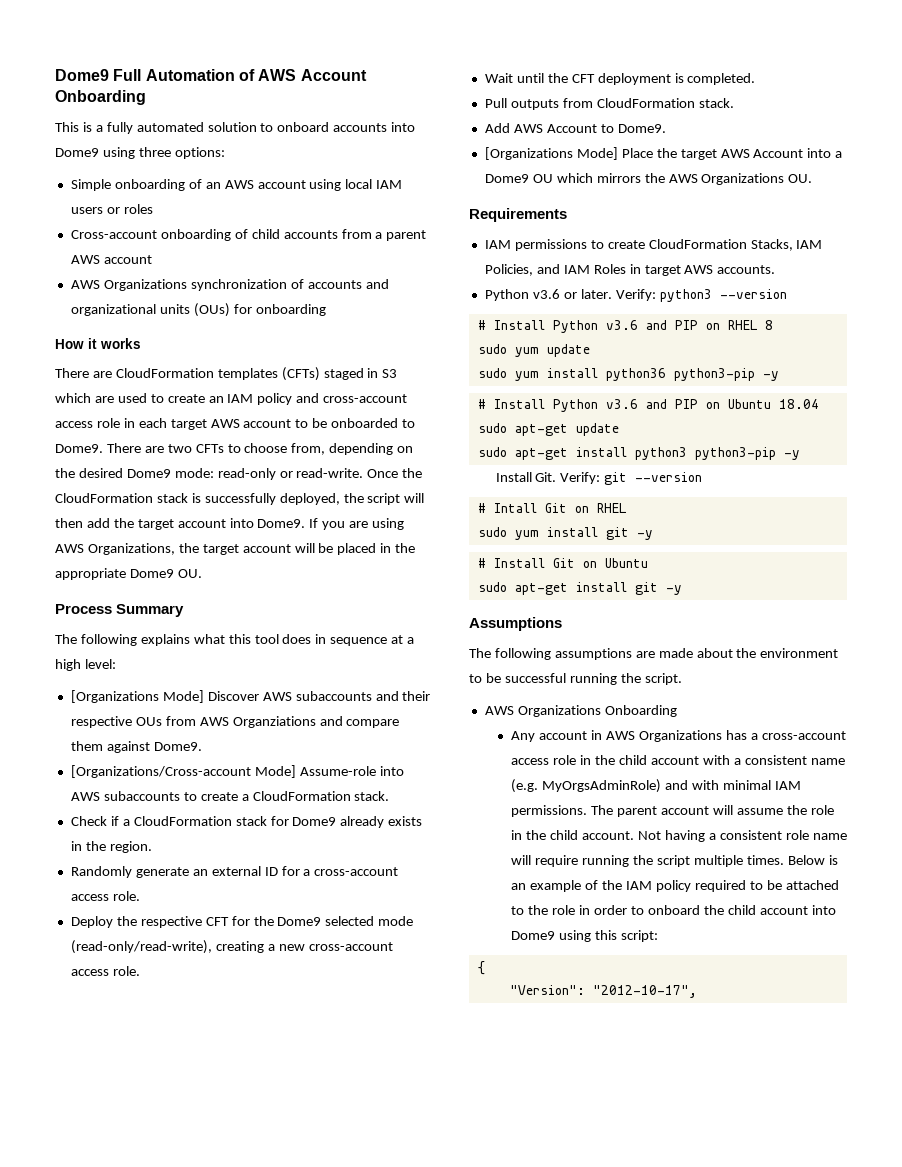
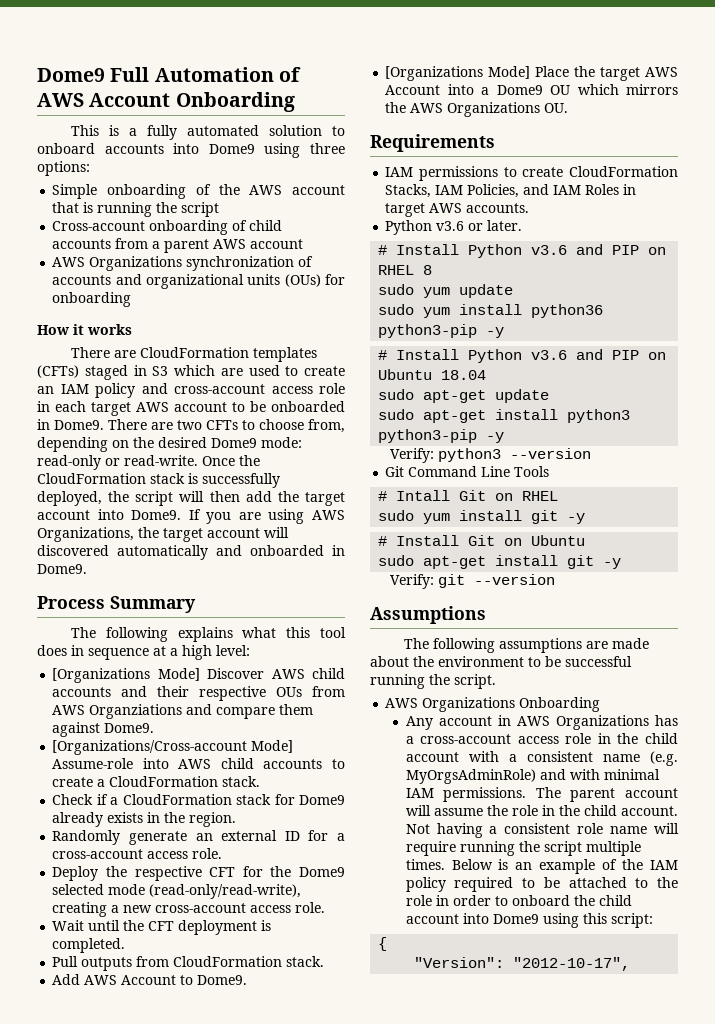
[205,179,403,191] [70,204,153,214] an AWS account using local IAM users or roles -> [218,184,345,195] [52,202,220,217] the AWS account that is running the script
[402,419,416,428] to -> [37,419,50,430] in
[318,543,416,555] [55,568,202,580] be placed in the appropriate Dome9 OU. -> [37,545,345,560] [37,564,87,574] discovered automatically and onboarded in Dome9.
[295,691,372,701] subaccounts -> [312,668,345,679] [52,687,112,697] child accounts
[103,791,180,801] subaccounts -> [220,758,323,769] child accounts
[615,289,787,302] Verify: python3 --version -> (523, 225) none
[495,472,703,485] Install Git. Verify: git --version -> [390,448,592,463] [385,466,550,477] Verify: python3 --version // Git Command Line Tools
(682, 590) none -> [390,574,556,589] // Verify: git --version

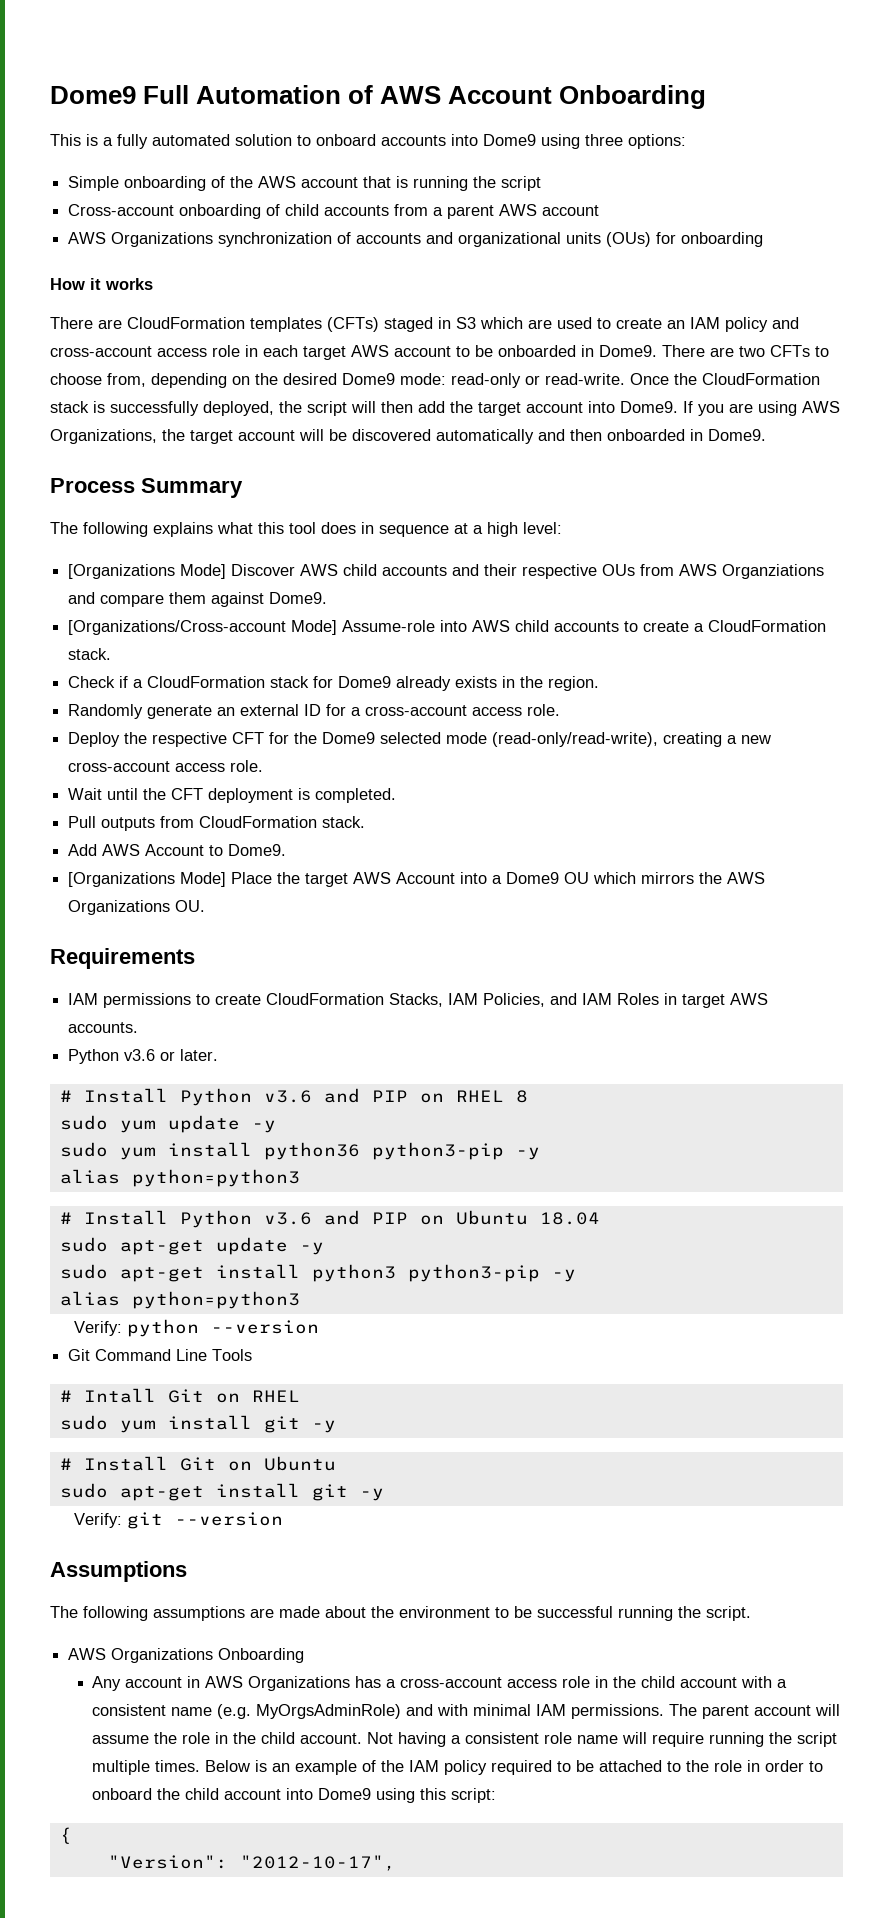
(289, 532) none -> [329,429,347,441] be
(242, 550) none -> [570,429,602,441] then
(514, 291) none -> [251,1120,276,1133] -y
(505, 332) none -> [59,1169,300,1187] // alias python=python3
(550, 396) none -> [299,1242,324,1255] -y
[390,448,502,463] // Verify: python3 -> [59,1291,300,1309] [74,1319,200,1337] // alias python=python3 // Verify: python

